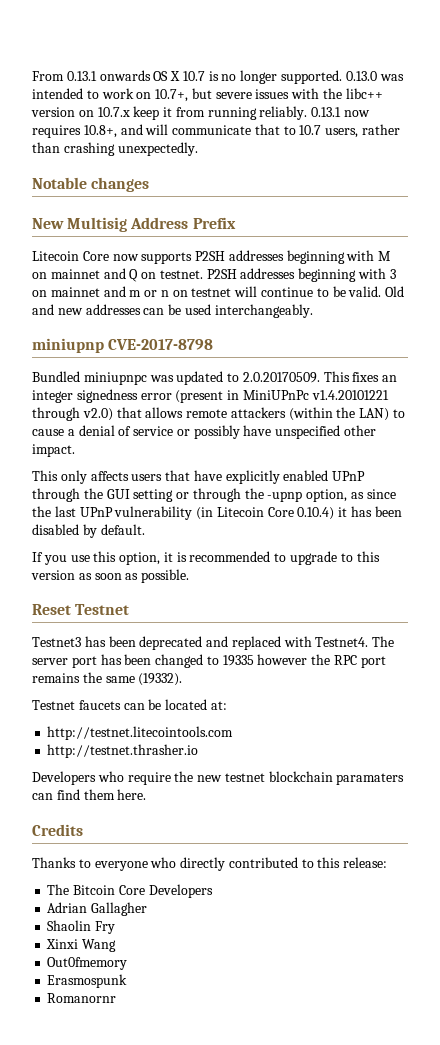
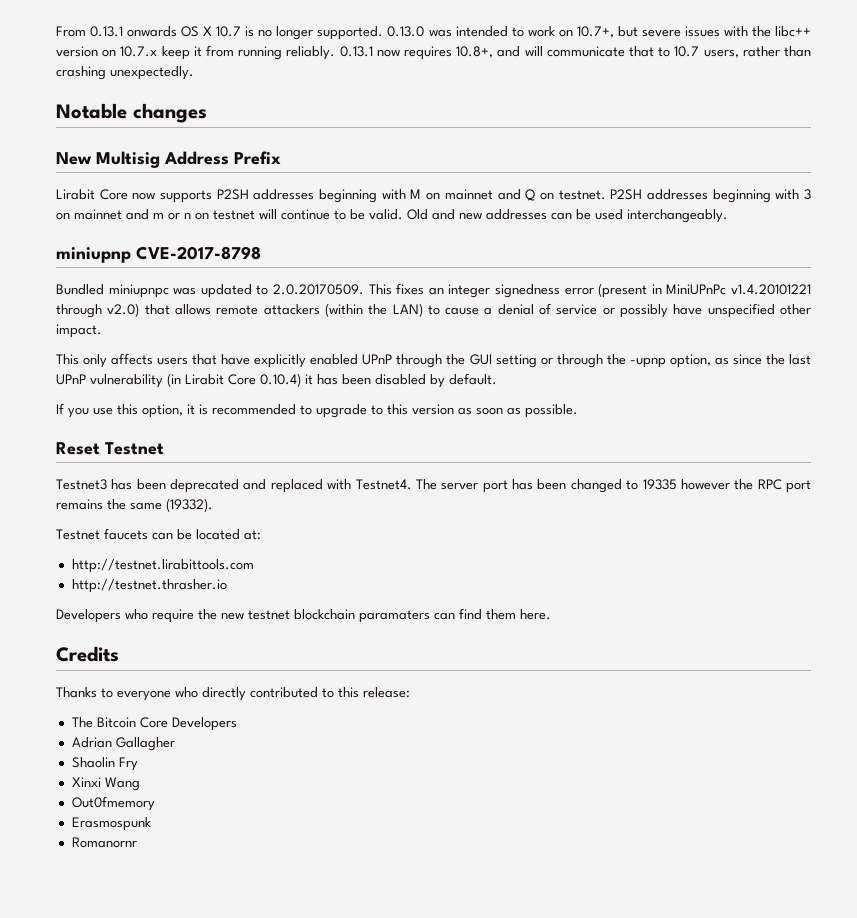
[32,251,79,261] Litecoin -> [56,189,95,200] Lirabit
[216,507,264,517] Litecoin -> [185,374,224,385] Lirabit
[47,726,234,740] http://testnet.litecointools.com -> [71,559,254,573] http://testnet.lirabittools.com

